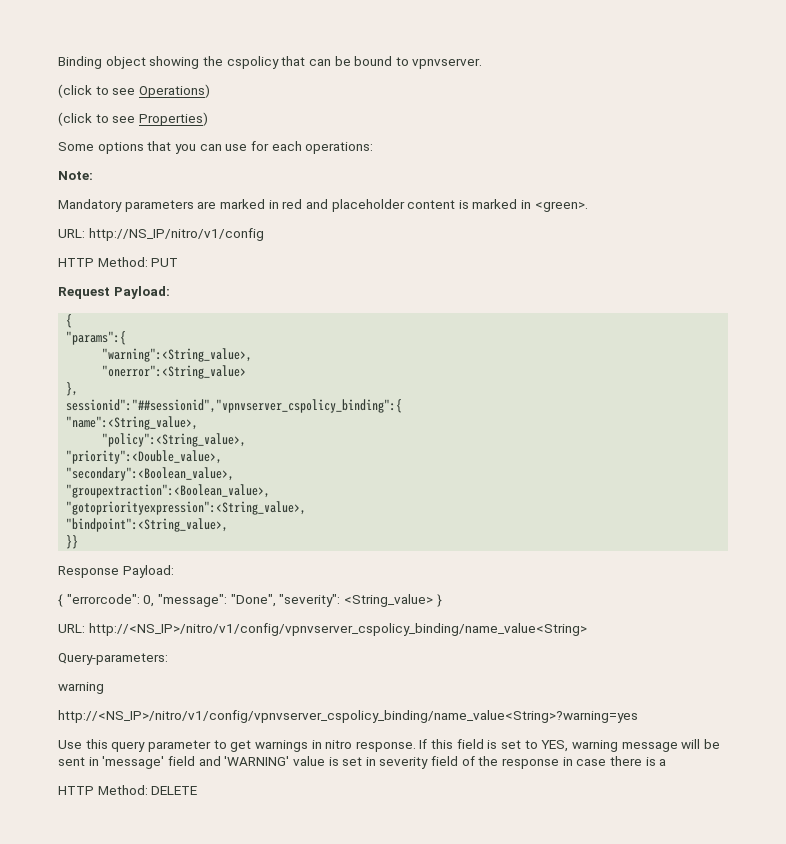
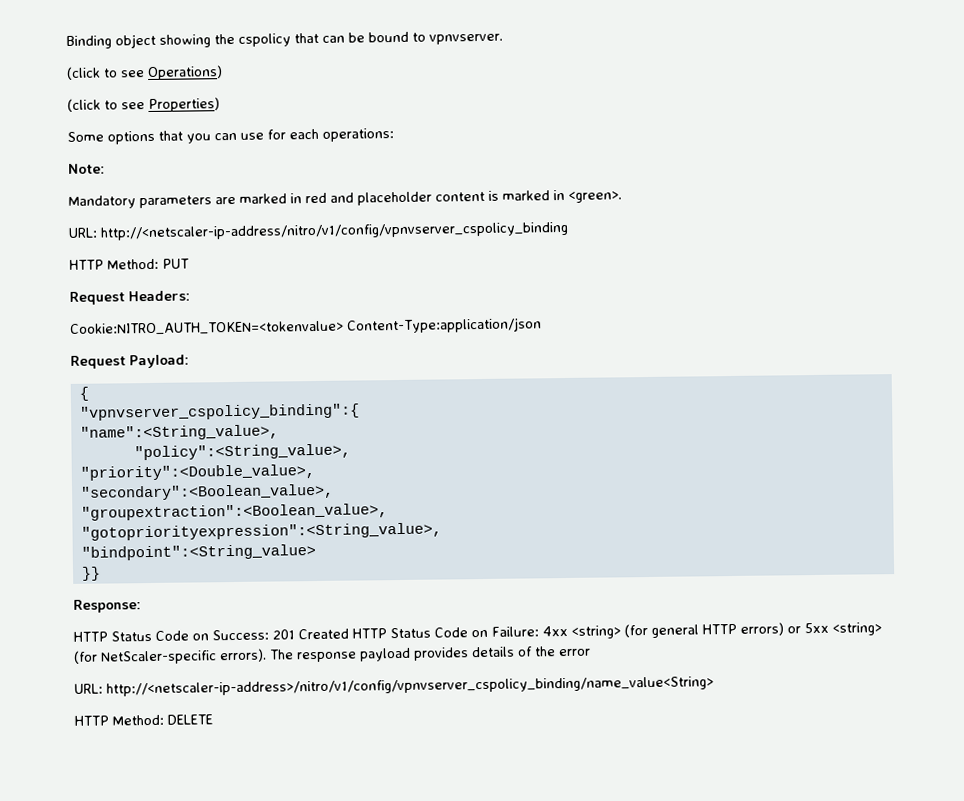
[88,228,264,241] http://NS_IP/nitro/v1/config -> [100,221,569,241] http://<netscaler-ip-address/nitro/v1/config/vpnvserver_cspolicy_binding
(179, 262) none -> [69,290,190,305] [70,317,542,336] // Request Headers: // Cookie:NITRO_AUTH_TOKEN=<tokenvalue> Content-Type:application/json
[66,331,127,345] [102,348,253,362] [102,365,247,379] [66,382,79,396] [66,399,403,413] "params":{ // "warning":<String_value>, // "onerror":<String_value> // }, // sessionid":"##sessionid","vpnvserver_cspolicy_binding":{ -> [79,403,360,421] "vpnvserver_cspolicy_binding":{
[66,518,229,532] "bindpoint":<String_value>, -> [80,544,316,561] "bindpoint":<String_value>
[58,565,174,578] [58,594,442,607] [58,623,587,636] [58,653,168,665] [58,682,104,694] [58,710,638,723] [58,739,720,752] [58,756,667,769] Response Payload: // { "errorcode": 0, "message": "Done", "severity": <String_value> } // URL: http://<NS_IP>/nitro/v1/config/vpnvserver_cspolicy_binding/name_value<String> // Query-parameters: // warning // http://<NS_IP>/nitro/v1/config/vpnvserver_cspolicy_binding/name_value<String>?warning=yes // Use this query parameter to get warnings in nitro response. If this field is set to YES, warning message will be sent in 'message' field and 'WARNING' value is set in severity field of the response in case there is a -> [73,599,141,613] [73,622,882,642] [73,646,591,665] [74,676,714,697] Response: // HTTP Status Code on Success: 201 Created HTTP Status Code on Failure: 4xx <string> (for general HTTP errors) or 5xx <string> (for NetScaler-specific errors). The response payload provides details of the error // URL: http://<netscaler-ip-address>/nitro/v1/config/vpnvserver_cspolicy_binding/name_value<String>

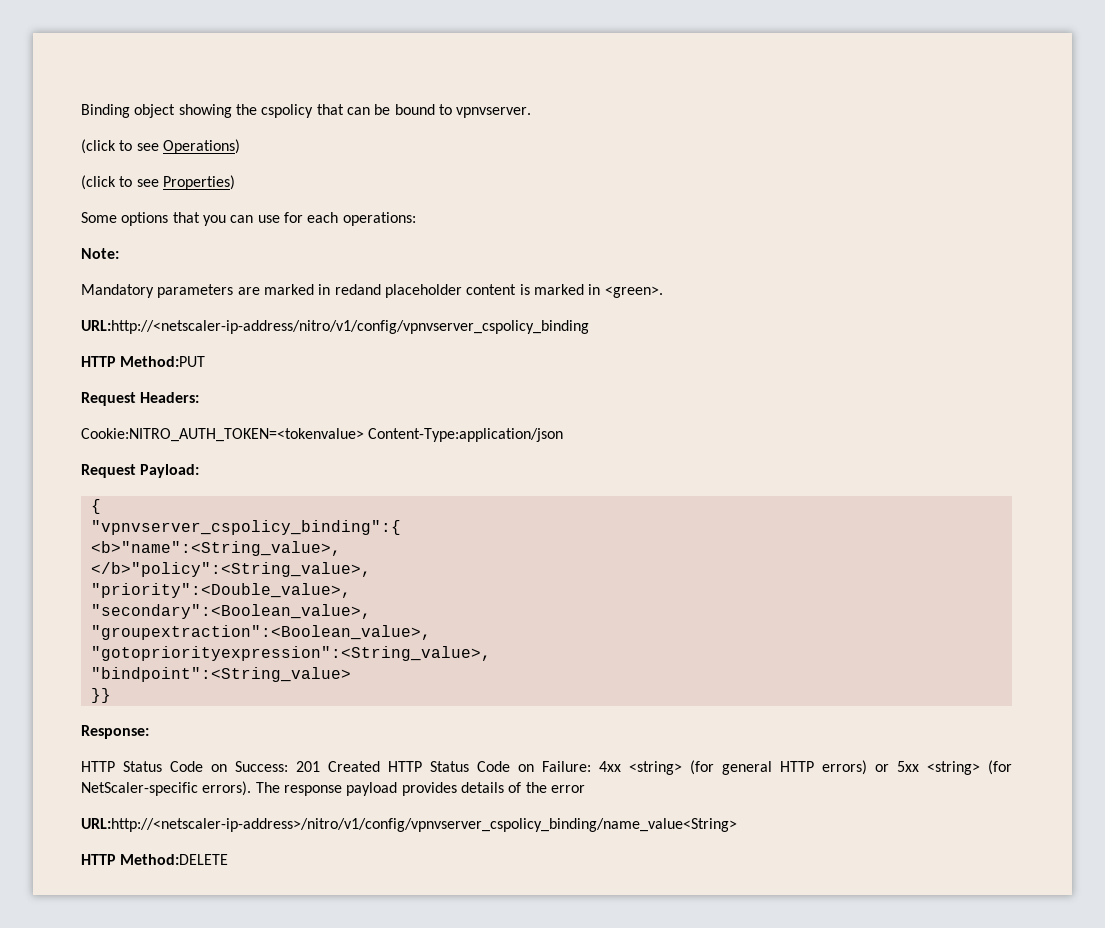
[305,192,354,204] red and -> [334,284,381,295] redand
[68,221,569,241] [69,258,189,270] URL: http://<netscaler-ip-address/nitro/v1/config/vpnvserver_cspolicy_binding // HTTP Method: PUT -> [81,320,589,334] [81,356,206,367] URL:http://<netscaler-ip-address/nitro/v1/config/vpnvserver_cspolicy_binding // HTTP Method:PUT
[79,424,279,441] [133,443,351,461] "name":<String_value>, // "policy":<String_value>, -> [90,541,341,556] [90,562,371,577] <b>"name":<String_value>, // </b>"policy":<String_value>,
[74,676,714,697] [74,714,213,726] URL: http://<netscaler-ip-address>/nitro/v1/config/vpnvserver_cspolicy_binding/name_value<String> // HTTP Method: DELETE -> [81,818,737,832] [81,854,229,865] URL:http://<netscaler-ip-address>/nitro/v1/config/vpnvserver_cspolicy_binding/name_value<String> // HTTP Method:DELETE

